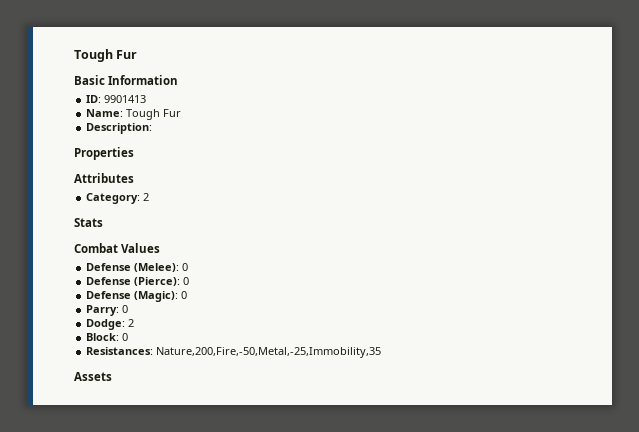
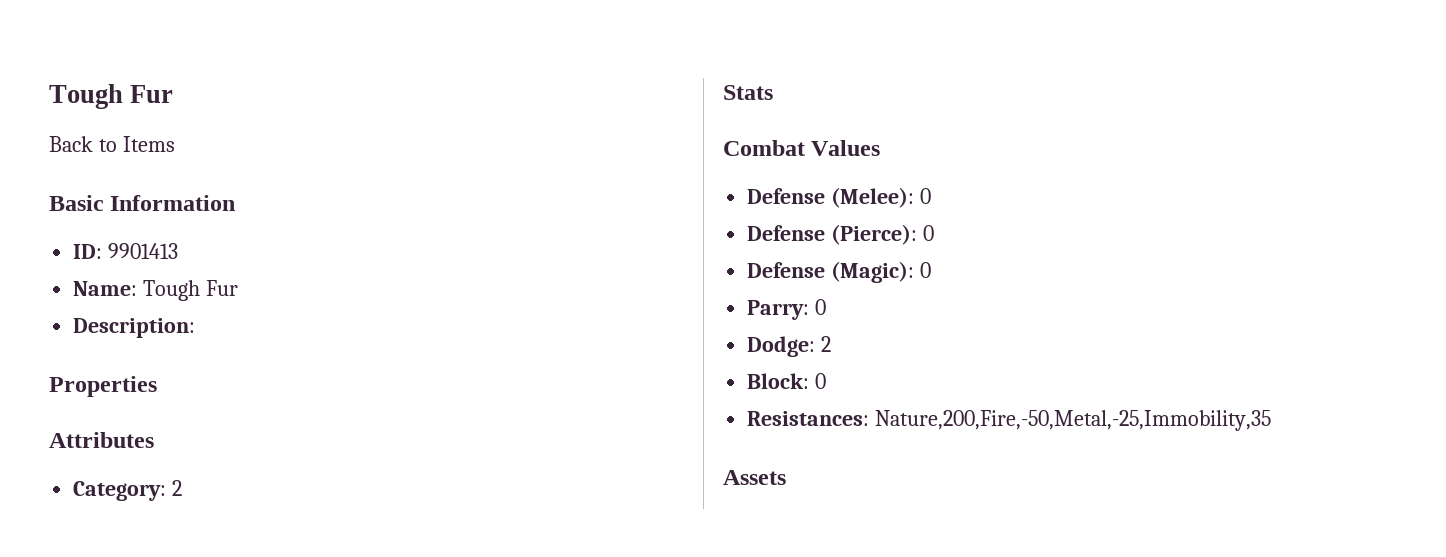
[74,49,138,62] Tough Fur -> [49,84,174,109] [49,136,175,152] Tough Fur // Back to Items

